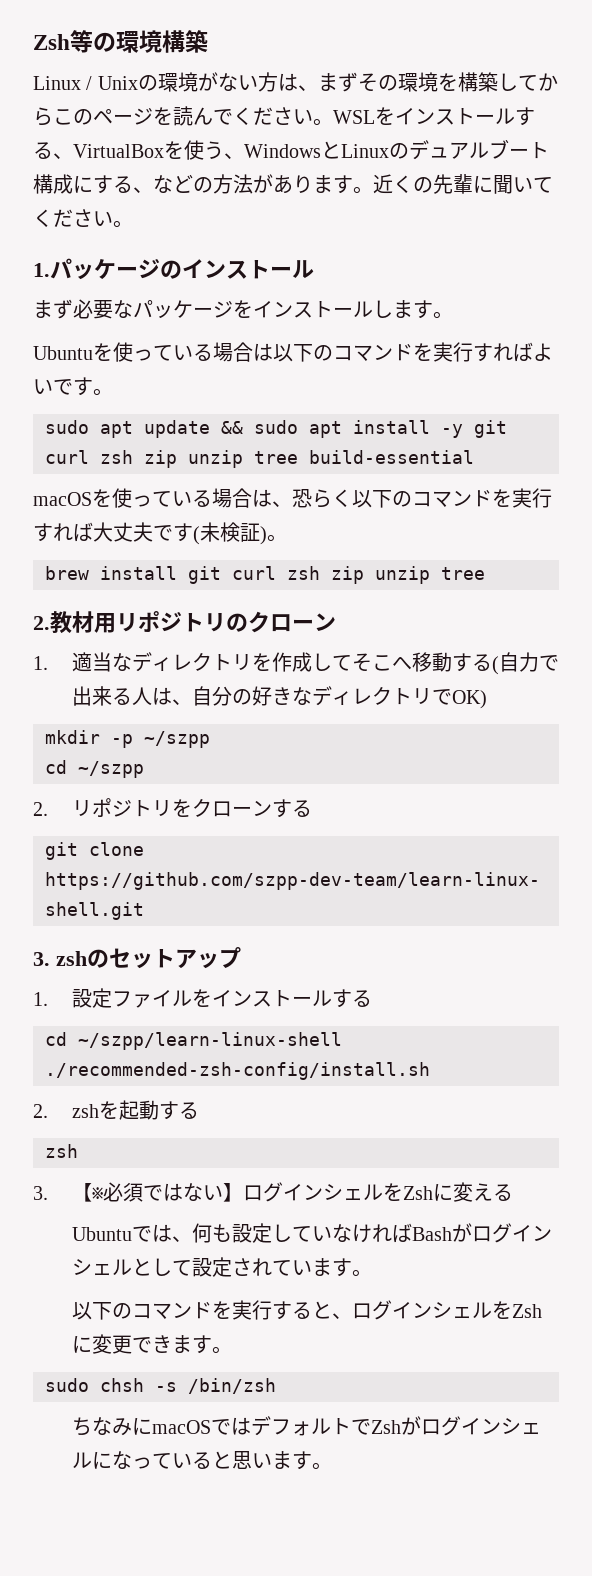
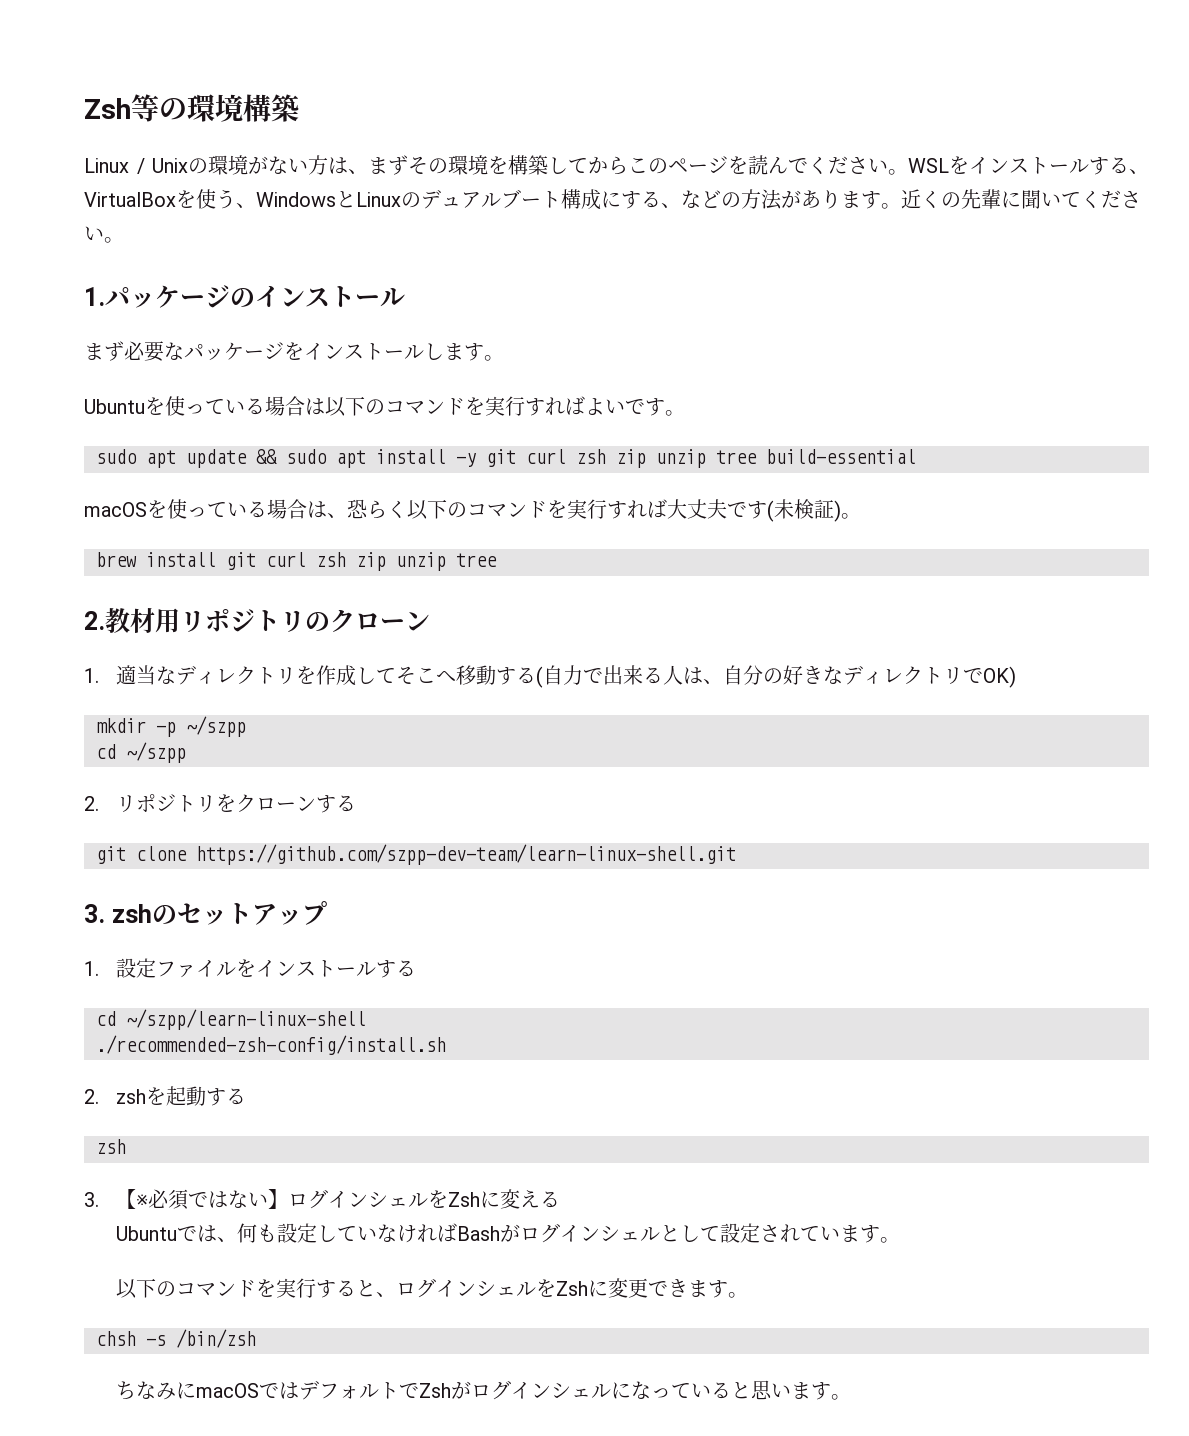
[45,1378,89,1392] sudo -> (748, 1295) none

